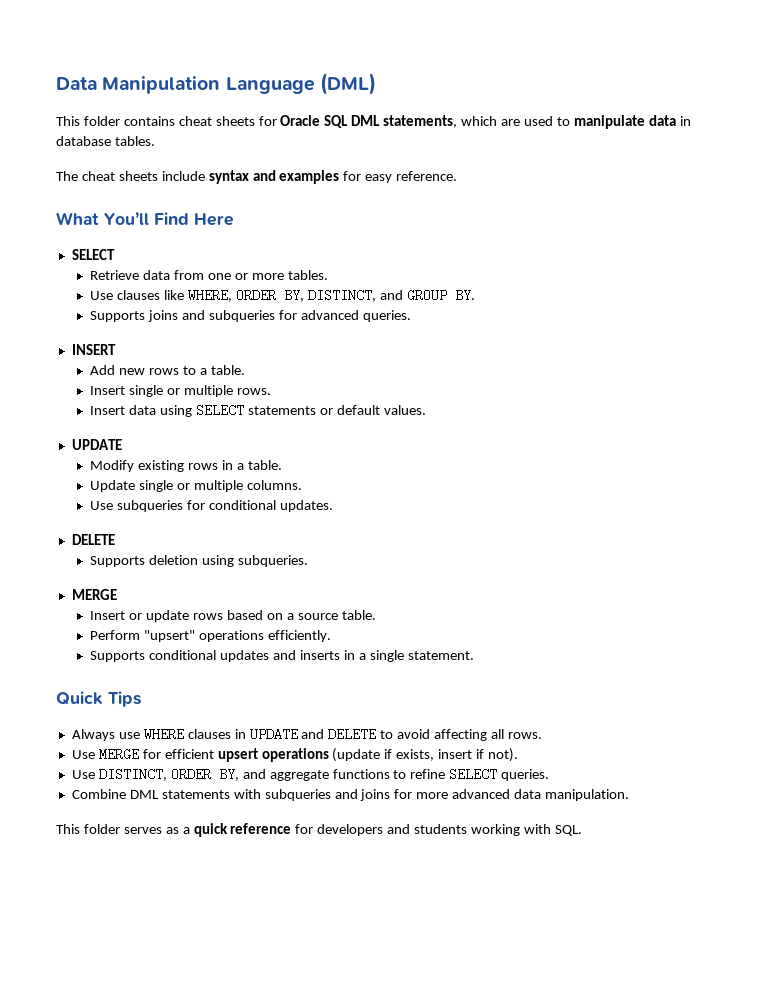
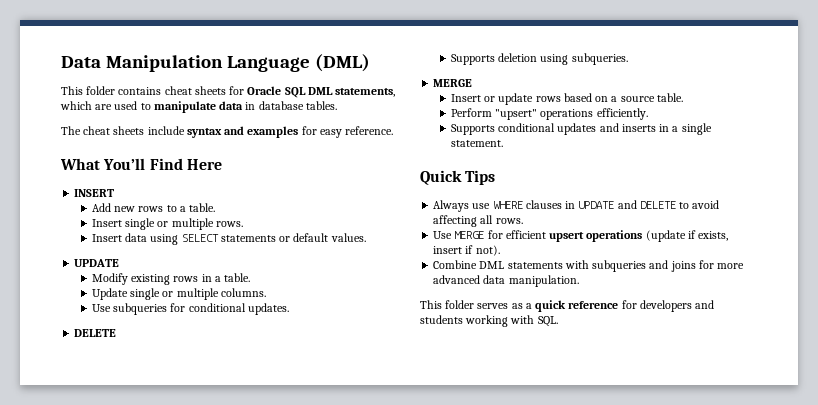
[71,249,115,260] [90,270,328,280] [90,289,475,302] [90,310,411,322] // SELECT // Retrieve data from one or more tables. // Use clauses like WHERE, ORDER BY, DISTINCT, and GROUP BY. // Supports joins and subqueries for advanced queries. -> (222, 164) none
[71,768,550,781] // Use DISTINCT, ORDER BY, and aggregate functions to refine SELECT queries. -> (500, 250) none

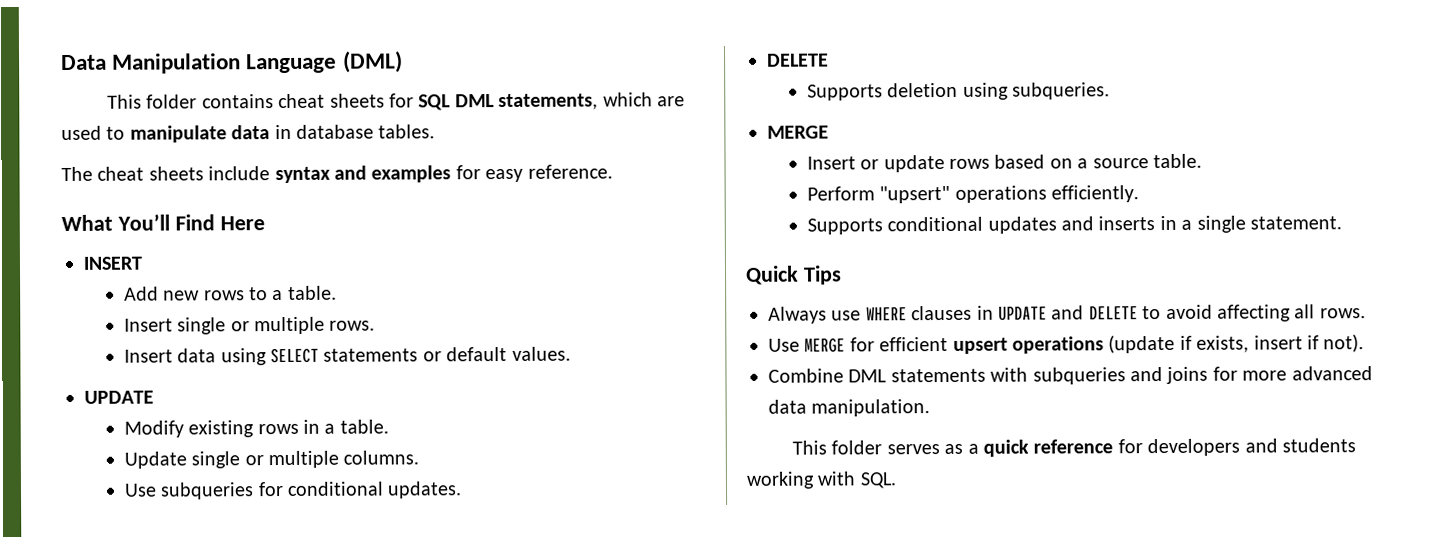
[247,86,282,95] Oracle -> (415, 100) none

